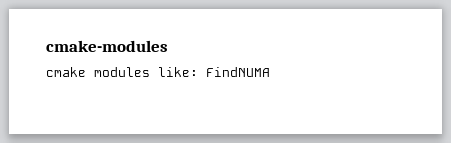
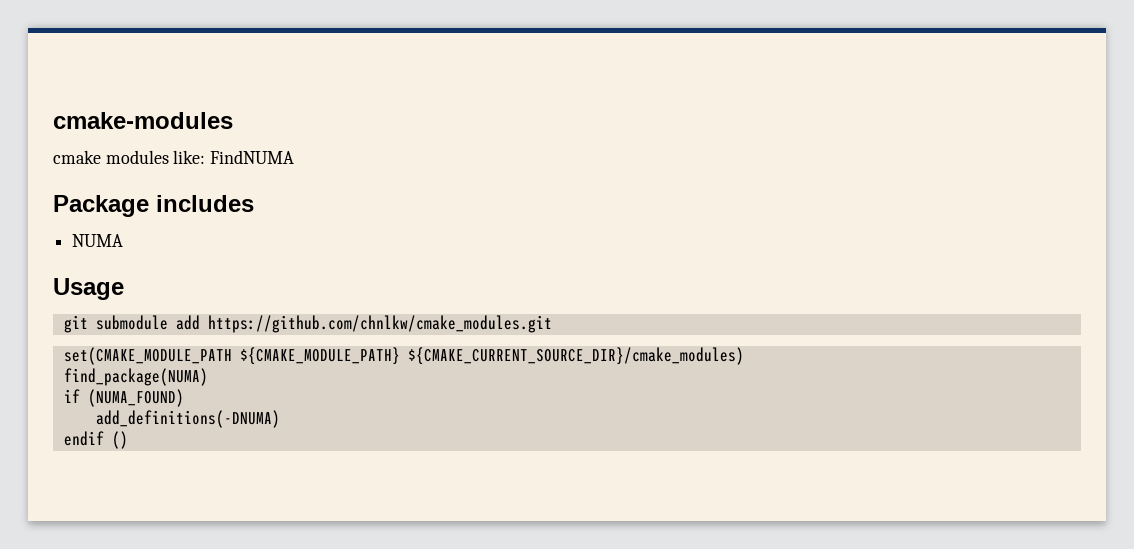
(270, 72) none -> [53,195,254,217] [72,234,124,247] [53,278,124,300] [63,315,552,333] [63,347,744,365] [63,368,208,386] [63,389,184,407] [95,410,280,428] [63,431,128,449] // Package includes // NUMA // Usage // git submodule add https://github.com/chnlkw/cmake_modules.git // set(CMAKE_MODULE_PATH ${CMAKE_MODULE_PATH} ${CMAKE_CURRENT_SOURCE_DIR}/cmake_modules) // find_package(NUMA) // if (NUMA_FOUND) // add_definitions(-DNUMA) // endif ()

